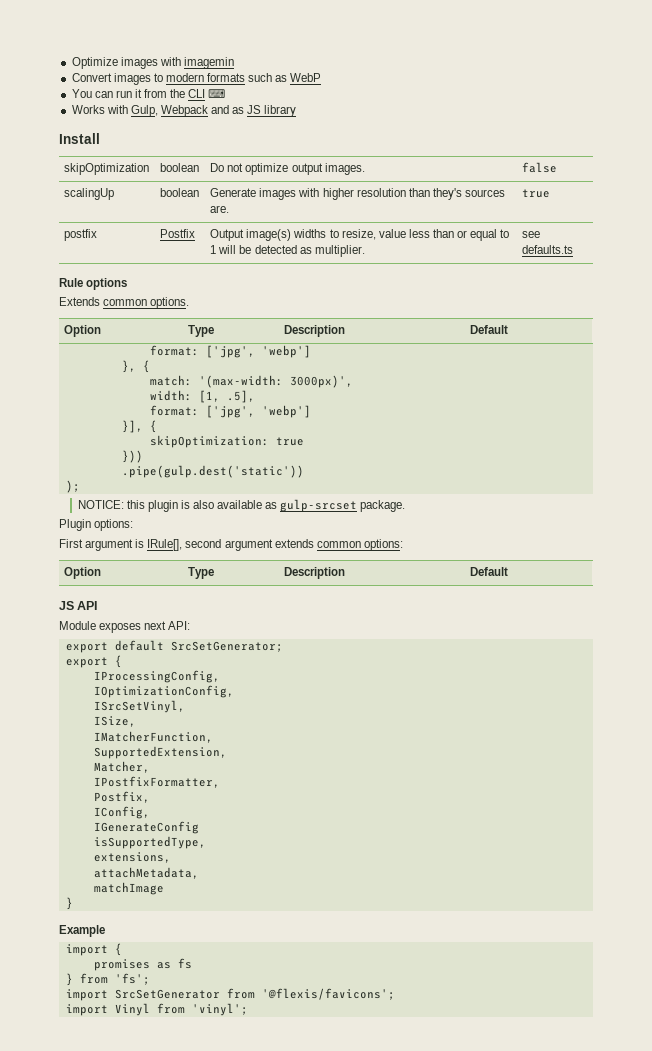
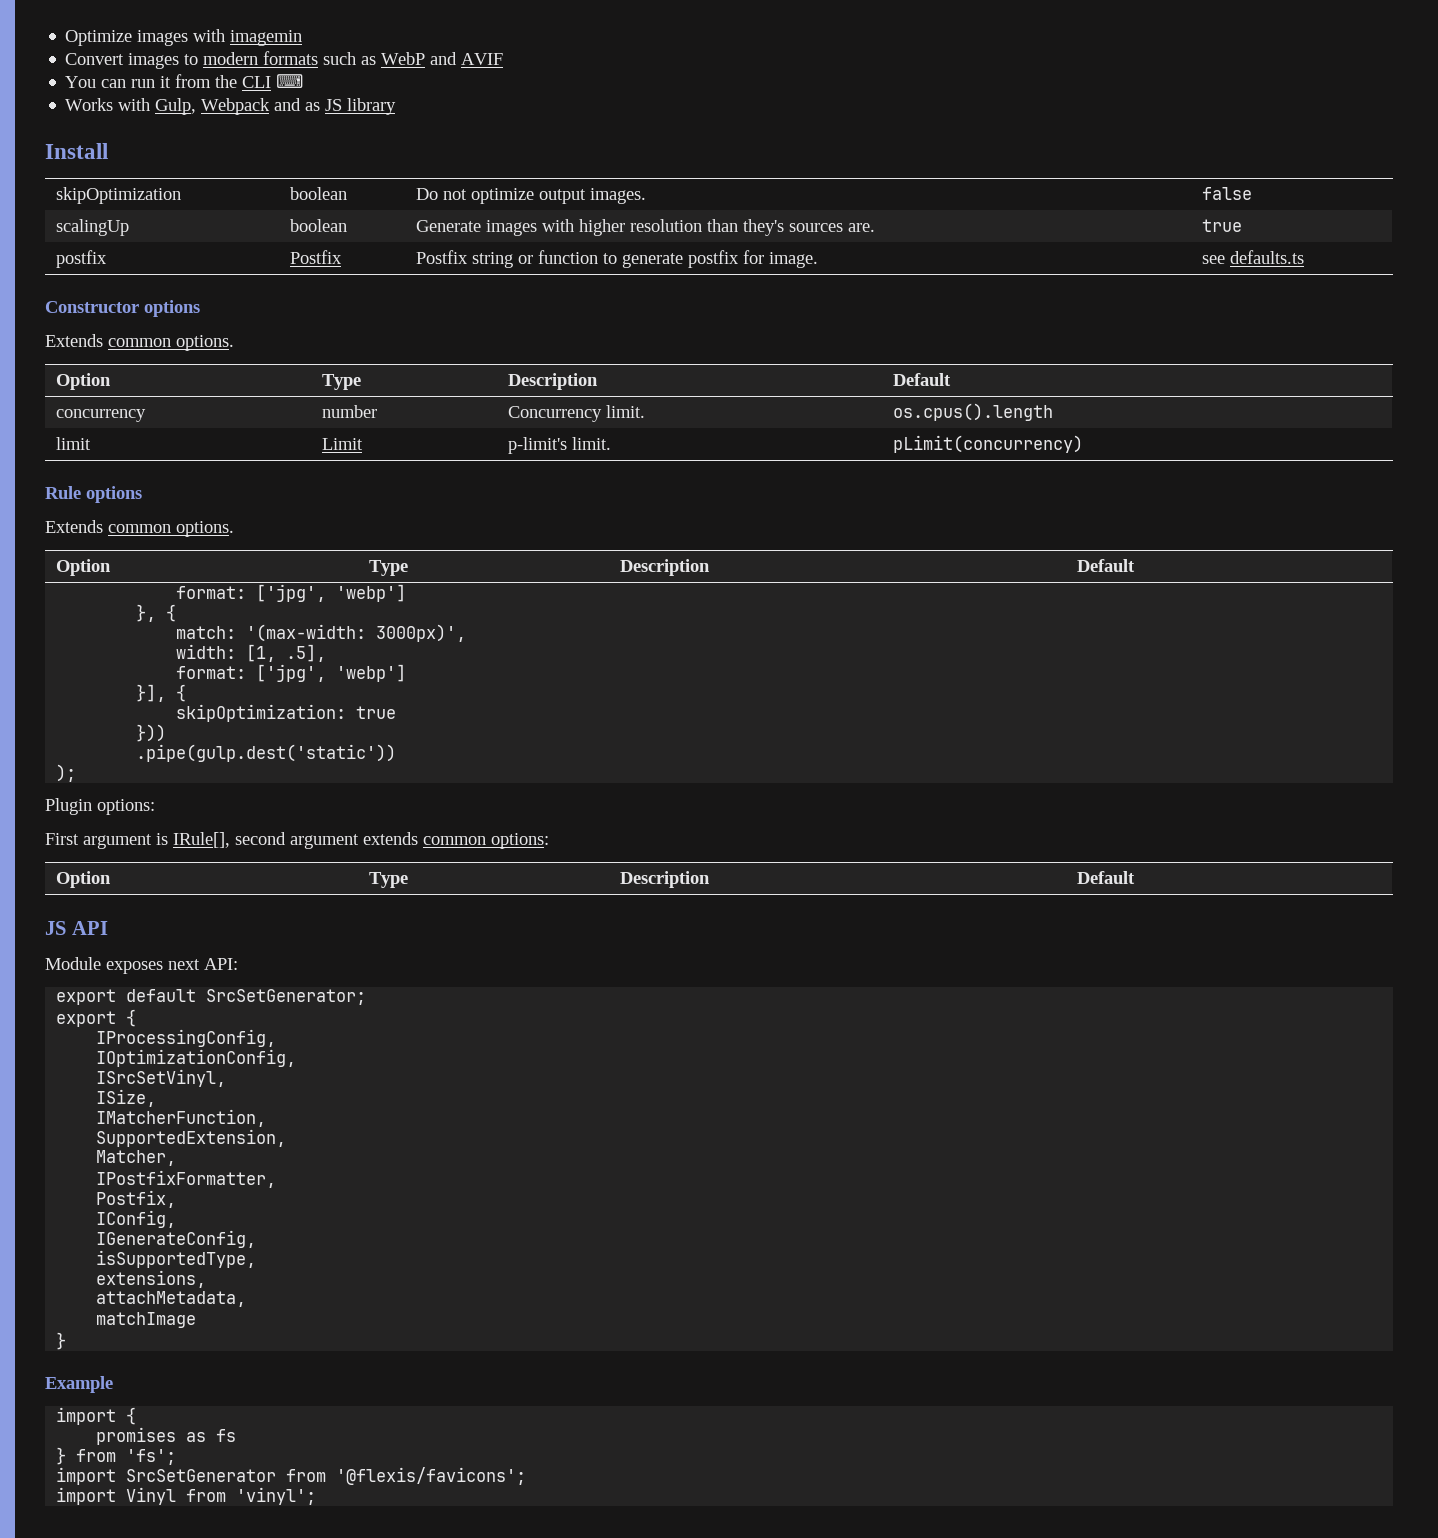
(322, 77) none -> [430,52,504,65] and AVIF
[210,229,510,241] [210,245,365,257] [522,231,541,238] [522,245,574,254] Output image(s) widths to resize, value less than or equal to 1 will be detected as multiplier. | see defaults.ts -> [415,250,818,268] [1201,250,1304,264] [45,300,200,317] [45,334,234,351] [55,373,111,390] [321,374,361,390] [507,373,598,390] [892,373,951,386] [55,409,146,422] [321,405,377,418] [507,405,645,422] [892,403,1053,421] [55,437,91,450] [321,438,363,450] [507,437,611,454] [892,435,1083,453] Postfix string or function to generate postfix for image. | see defaults.ts // Constructor options // Extends common options. // Option | Type | Description | Default // concurrency | number | Concurrency limit. | os.cpus().length // limit | Limit | p-limit's limit. | pLimit(concurrency)
[77,499,406,512] // NOTICE: this plugin is also available as gulp-srcset package. -> (77, 773) none
[93,821,199,834] IGenerateConfig -> [96,1230,257,1248] IGenerateConfig,

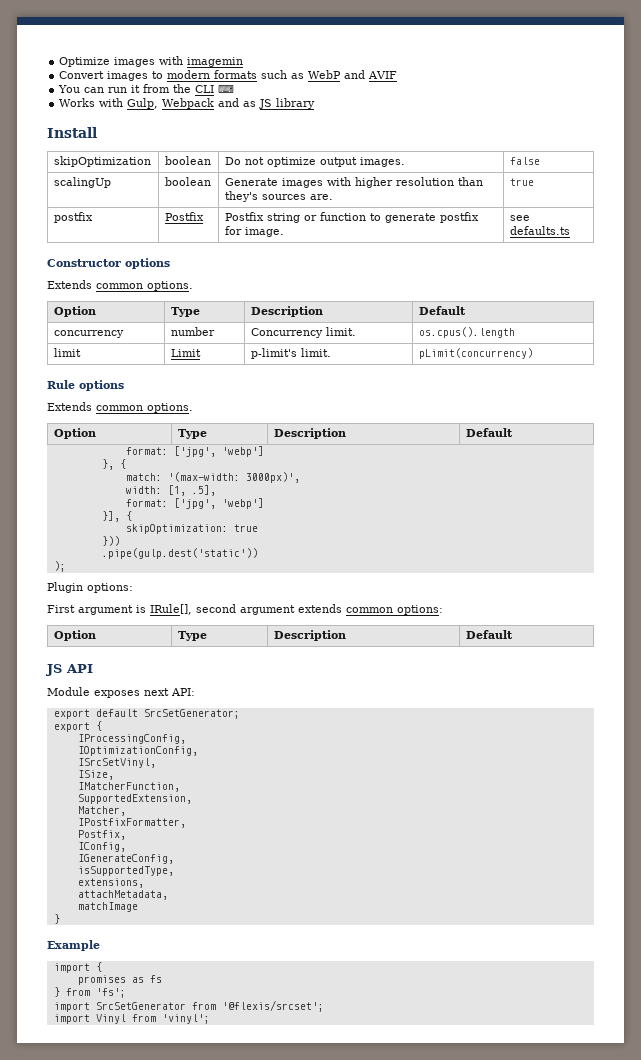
[336,1467,527,1485] '@flexis/favicons'; -> [221,1000,324,1012] '@flexis/srcset';

